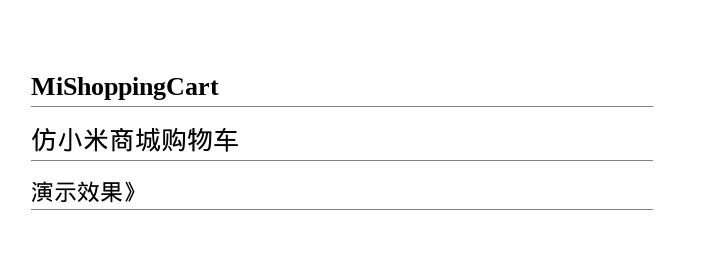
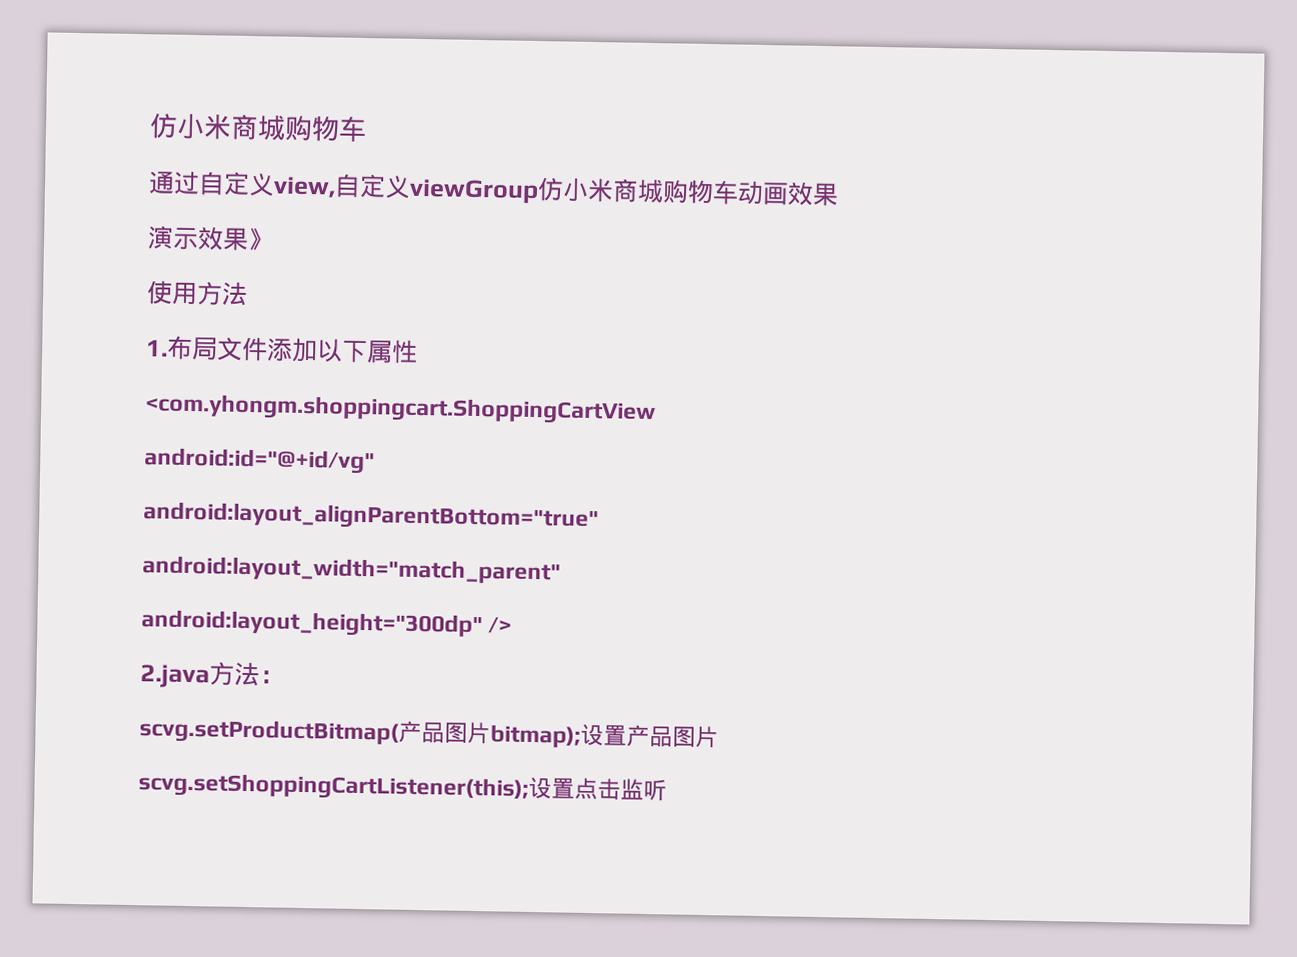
[31,77,219,100] MiShoppingCart // -> (149, 126) none
[31,181,146,203] 演示效果》 -> [148,170,839,207] [147,225,274,251] [146,280,248,306] [146,335,418,364] [145,393,656,426] [144,447,375,475] [143,501,599,533] [142,555,561,585] [141,609,513,639] [140,661,285,689] [139,718,719,749] [138,772,667,802] 通过自定义view,自定义viewGroup仿小米商城购物车动画效果 // 演示效果》 // 使用方法 // 1.布局文件添加以下属性 // <com.yhongm.shoppingcart.ShoppingCartView // android:id="@+id/vg" // android:layout_alignParentBottom="true" // android:layout_width="match_parent" // android:layout_height="300dp" /> // 2.java方法： // scvg.setProductBitmap(产品图片bitmap);设置产品图片 // scvg.setShoppingCartListener(this);设置点击监听

